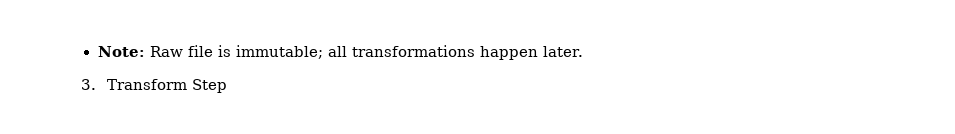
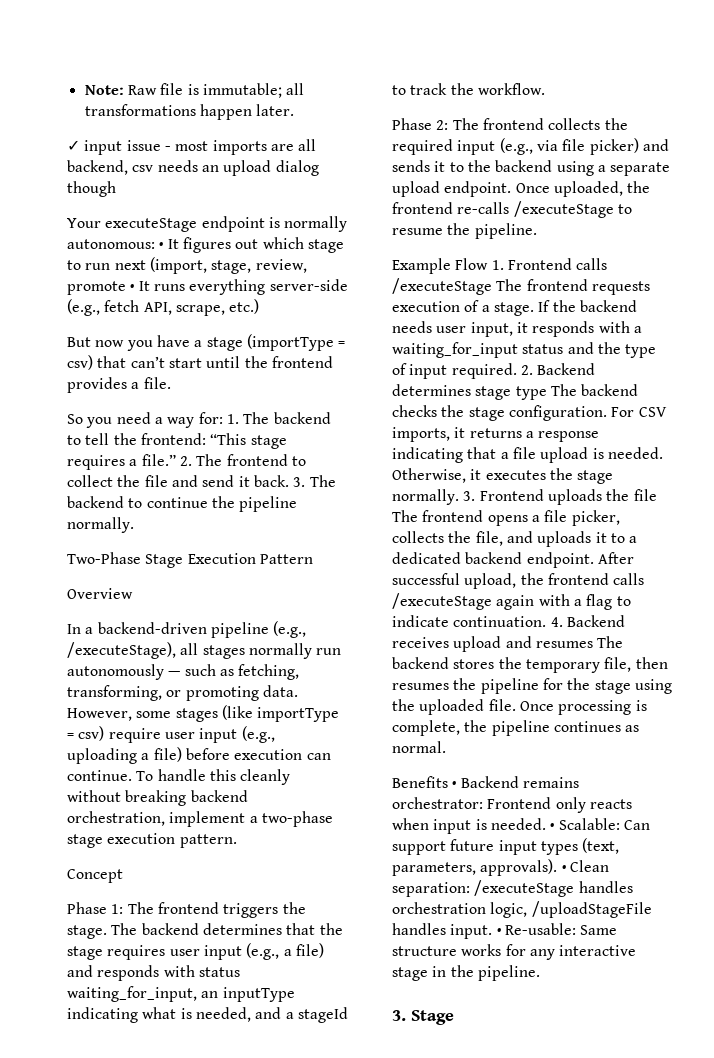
[81,79,228,93] 3. Transform Step -> [67,139,317,155] [67,160,319,176] [67,181,116,197] [67,216,348,232] [67,237,344,253] [67,257,307,274] [67,279,348,295] [67,299,260,316] [67,334,346,351] [67,355,333,370] [67,377,171,393] [67,412,331,428] [67,433,287,449] [67,454,306,470] [67,475,336,487] [67,496,298,512] [67,517,134,533] [67,552,313,568] [67,588,133,599] [67,621,307,638] [67,642,342,659] [67,664,300,680] [67,685,298,701] [67,705,340,722] [67,726,275,743] [67,747,331,764] [67,769,291,785] [67,790,248,806] [67,811,333,827] [67,833,237,848] [67,869,123,883] [67,902,306,918] [67,923,343,939] [67,943,324,960] [67,965,240,981] [67,986,295,1002] [67,1007,348,1023] [392,83,545,95] [392,118,628,130] [392,138,669,155] [392,160,671,176] [392,181,651,197] [392,201,632,218] [392,223,537,239] [392,258,608,274] [392,278,650,295] [392,300,637,316] [392,321,642,337] [392,342,657,358] [392,363,596,379] [392,384,639,400] [392,405,667,421] [392,427,600,442] [392,447,663,463] [392,468,614,484] [392,489,657,505] [392,510,620,526] [392,531,638,547] [392,552,634,568] [392,573,645,589] [392,593,631,610] [392,615,625,627] [392,636,624,652] [392,657,668,673] [392,678,672,694] [392,699,647,715] [392,720,640,736] [392,741,446,753] [392,776,579,788] [392,797,632,813] [392,818,650,834] [392,838,620,855] [392,859,609,876] [392,880,633,897] [392,901,652,918] [392,923,618,939] [392,944,637,960] [392,965,540,981] [392,1010,454,1025] ✓ input issue - most imports are all backend, csv needs an upload dialog though // Your executeStage endpoint is normally autonomous: • It figures out which stage to run next (import, stage, review, promote • It runs everything server-side (e.g., fetch API, scrape, etc.) // But now you have a stage (importType = csv) that can’t start until the frontend provides a file. // So you need a way for: 1. The backend to tell the frontend: “This stage requires a file.” 2. The frontend to collect the file and send it back. 3. The backend to continue the pipeline normally. // Two-Phase Stage Execution Pattern // Overview // In a backend-driven pipeline (e.g., /executeStage), all stages normally run autonomously — such as fetching, transforming, or promoting data. However, some stages (like importType = csv) require user input (e.g., uploading a file) before execution can continue. To handle this cleanly without breaking backend orchestration, implement a two-phase stage execution pattern. // Concept // Phase 1: The frontend triggers the stage. The backend determines that the stage requires user input (e.g., a file) and responds with status waiting_for_input, an inputType indicating what is needed, and a stageId to track the workflow. // Phase 2: The frontend collects the required input (e.g., via file picker) and sends it to the backend using a separate upload endpoint. Once uploaded, the frontend re-calls /executeStage to resume the pipeline. // Example Flow 1. Frontend calls /executeStage The frontend requests execution of a stage. If the backend needs user input, it responds with a waiting_for_input status and the type of input required. 2. Backend determines stage type The backend checks the stage configuration. For CSV imports, it returns a response indicating that a file upload is needed. Otherwise, it executes the stage normally. 3. Frontend uploads the file The frontend opens a file picker, collects the file, and uploads it to a dedicated backend endpoint. After successful upload, the frontend calls /executeStage again with a flag to indicate continuation. 4. Backend receives upload and resumes The backend stores the temporary file, then resumes the pipeline for the stage using the uploaded file. Once processing is complete, the pipeline continues as normal. // Benefits • Backend remains orchestrator: Frontend only reacts when input is needed. • Scalable: Can support future input types (text, parameters, approvals). • Clean separation: /executeStage handles orchestration logic, /uploadStageFile handles input. • Re-usable: Same structure works for any interactive stage in the pipeline. // 3. Stage

